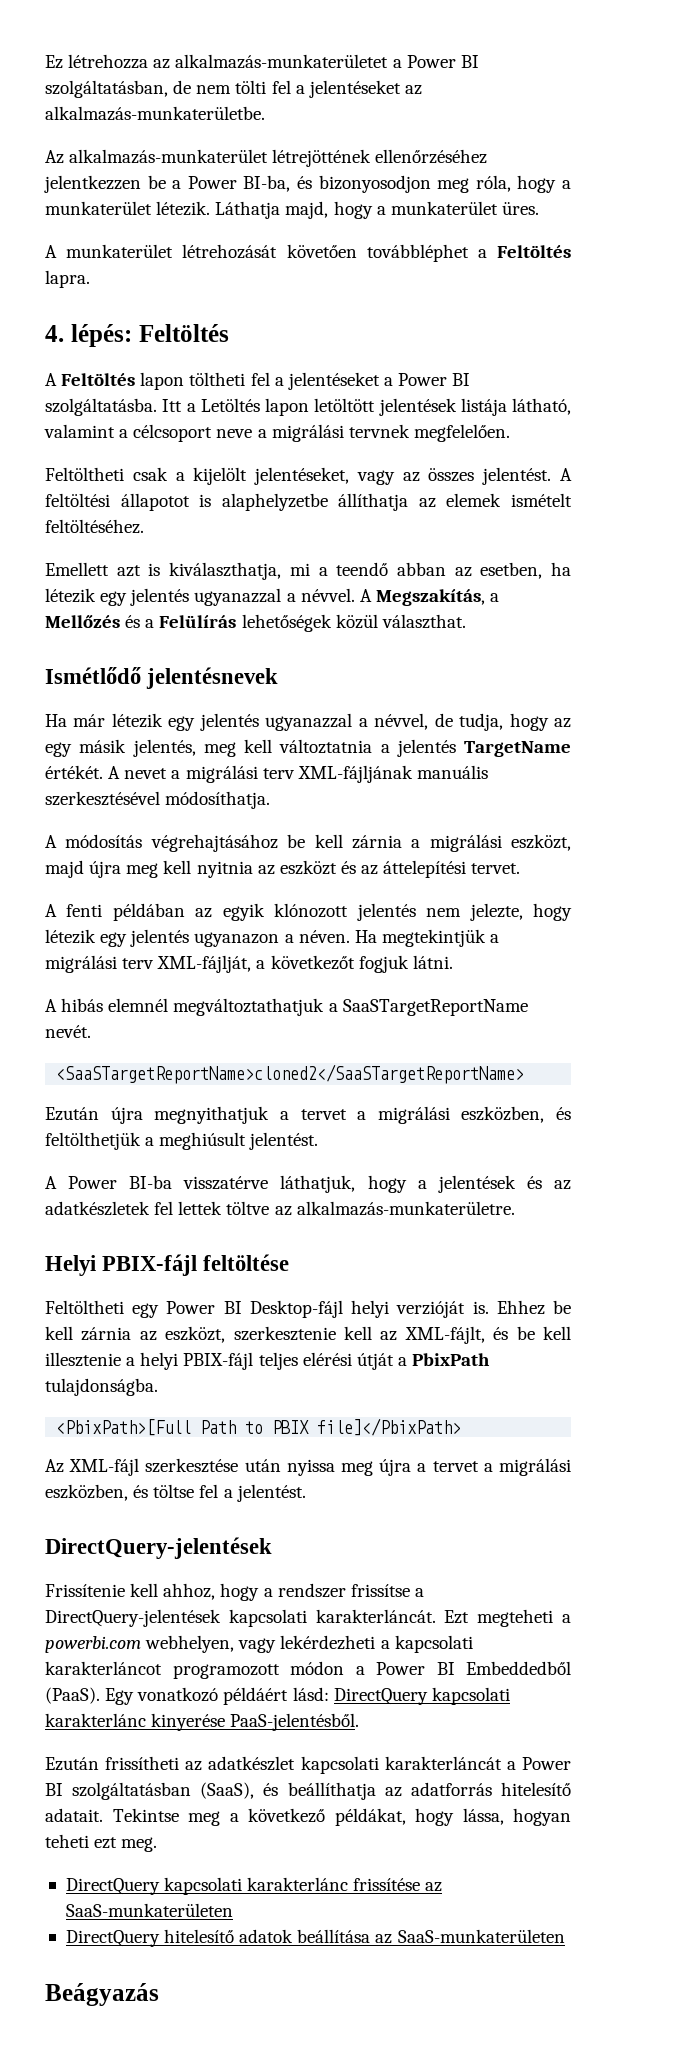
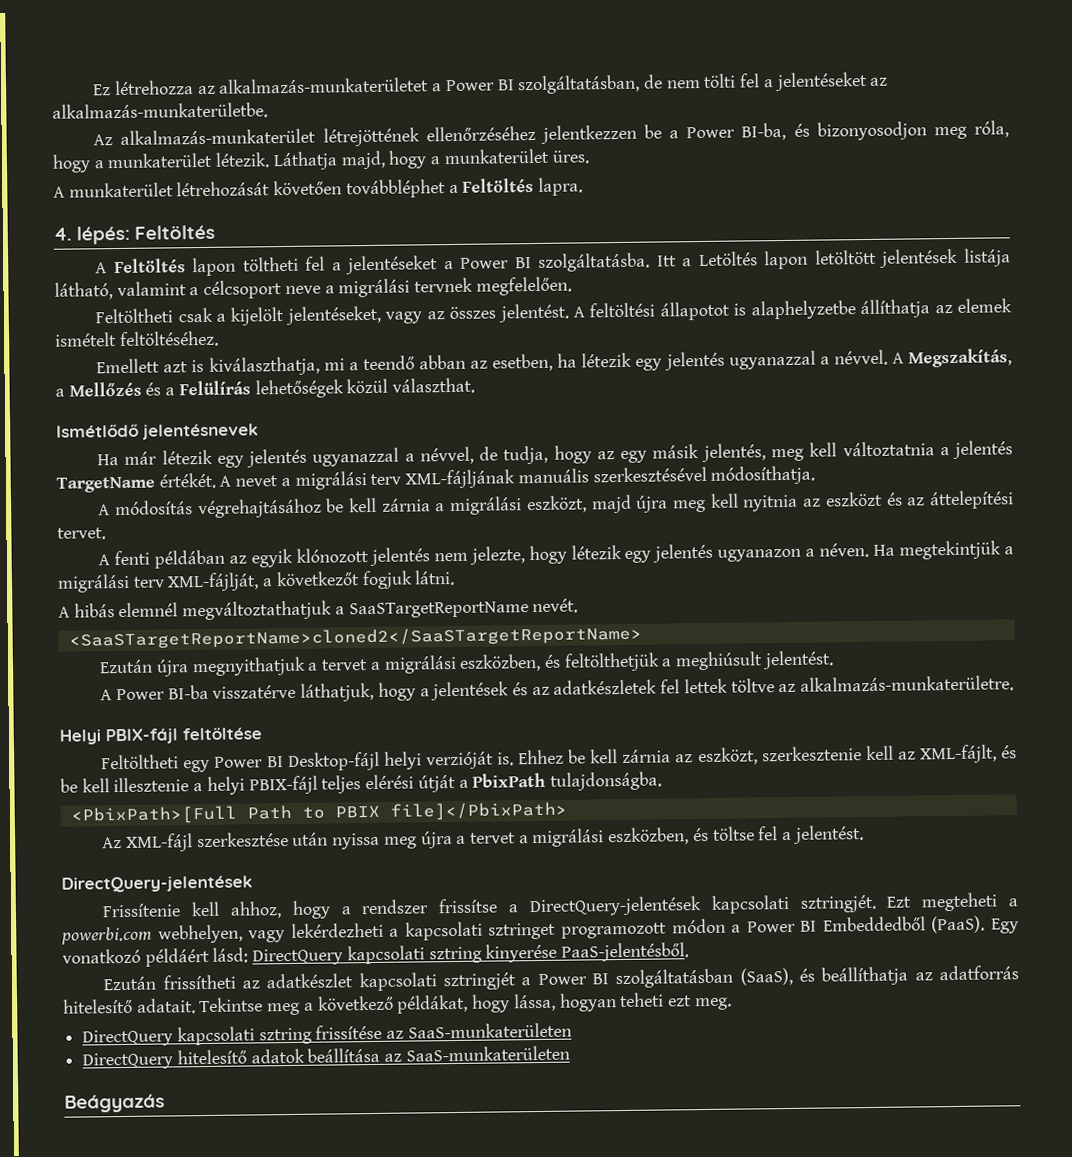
[315,1609,436,1623] karakterláncát. -> [799,894,877,913] sztringjét.
[45,1661,162,1675] karakterláncot -> [488,922,557,940] sztringet
[45,1713,146,1727] karakterlánc -> [428,946,482,964] sztring
[384,1756,502,1770] karakterláncát -> [442,972,516,991] sztringjét
[247,1877,349,1891] karakterlánc -> [258,1027,312,1045] sztring

